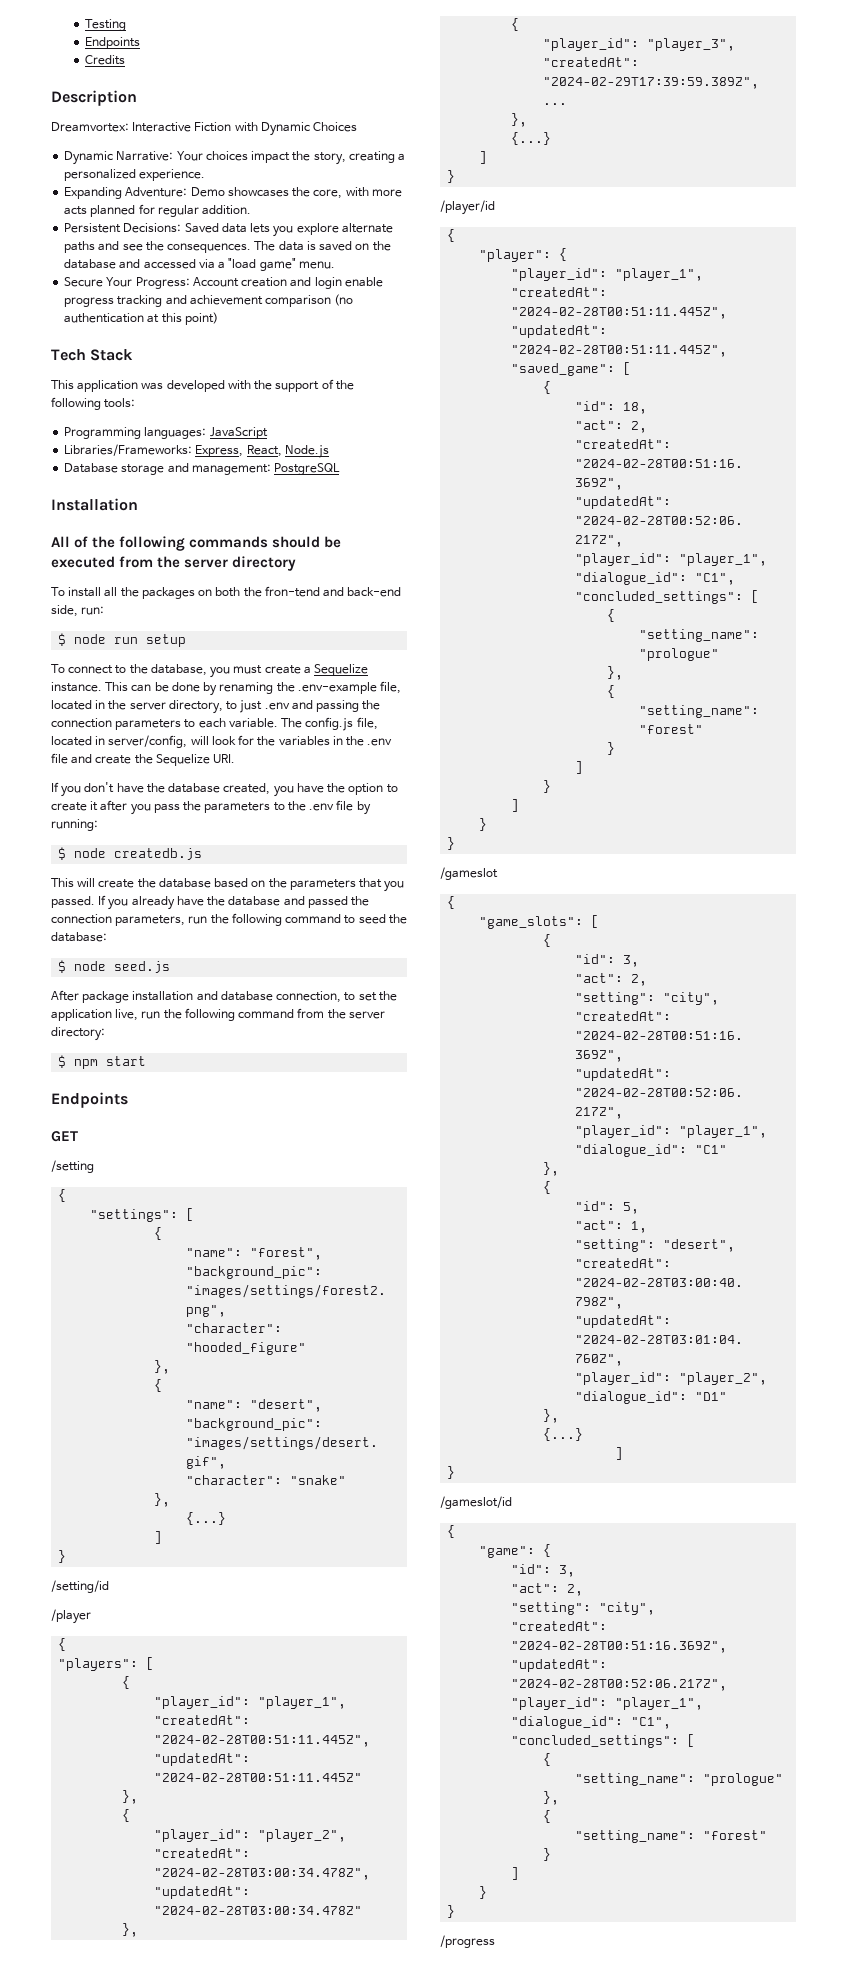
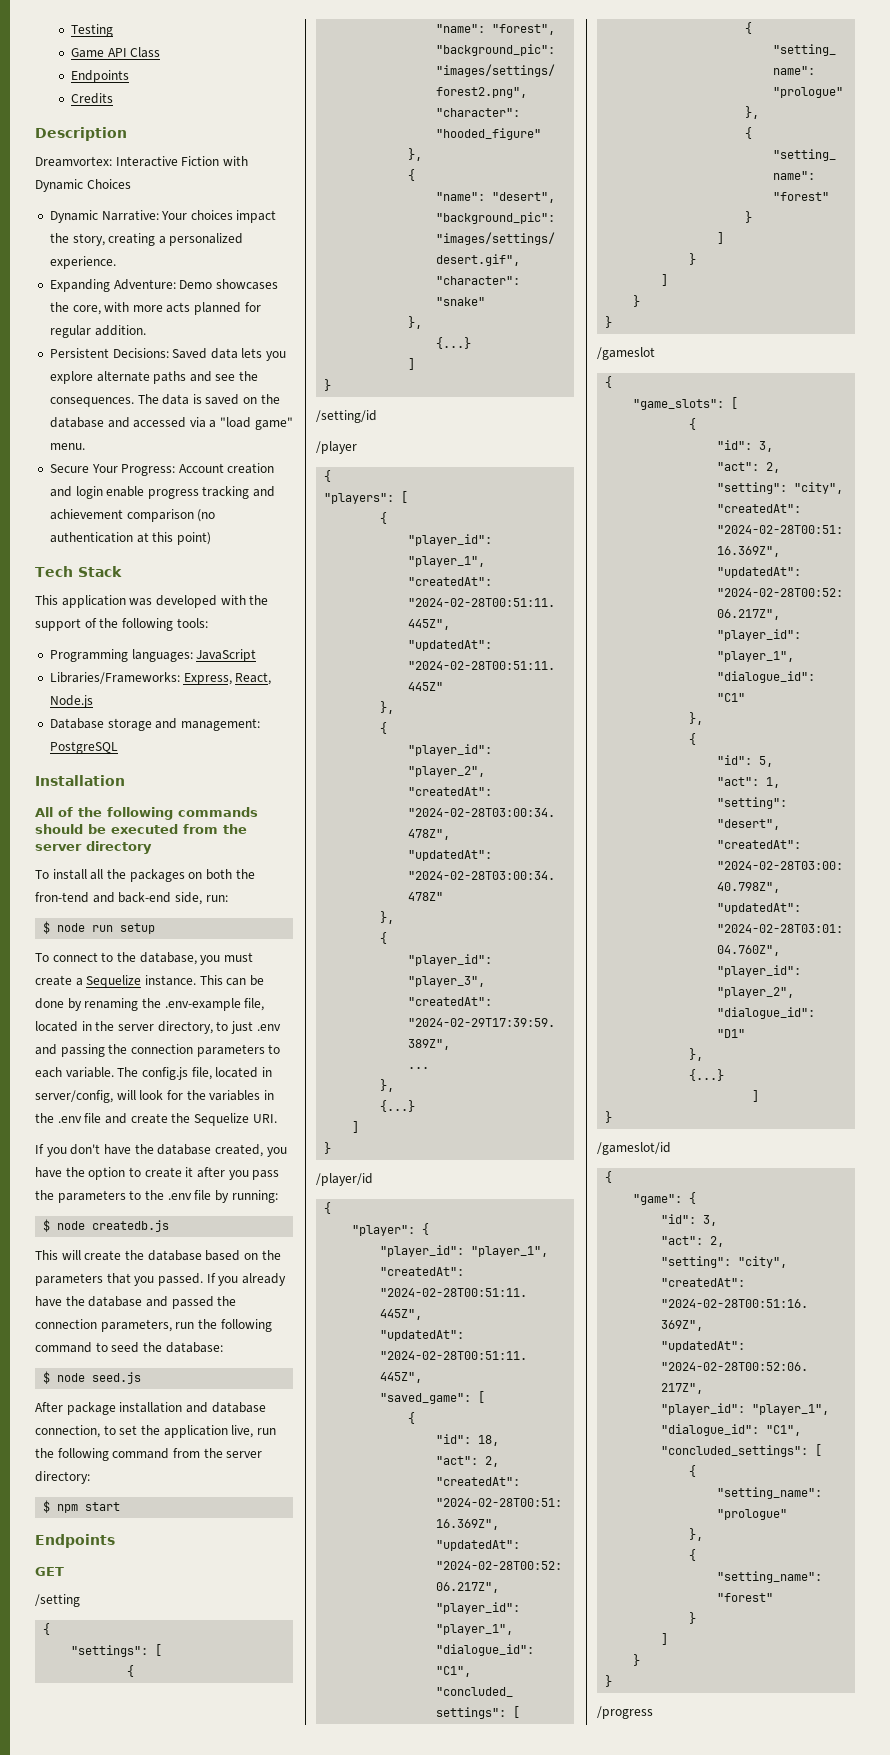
(126, 25) none -> [71,47,161,58] // Game API Class

